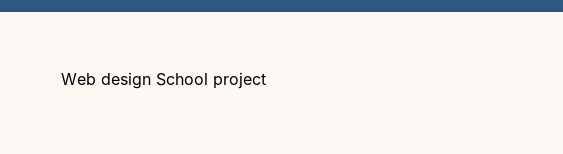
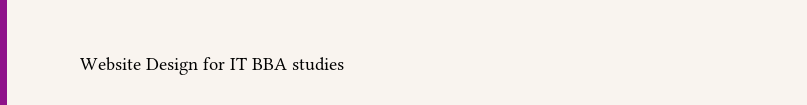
[61,72,266,89] Web design School project -> [80,57,344,75] Website Design for IT BBA studies

